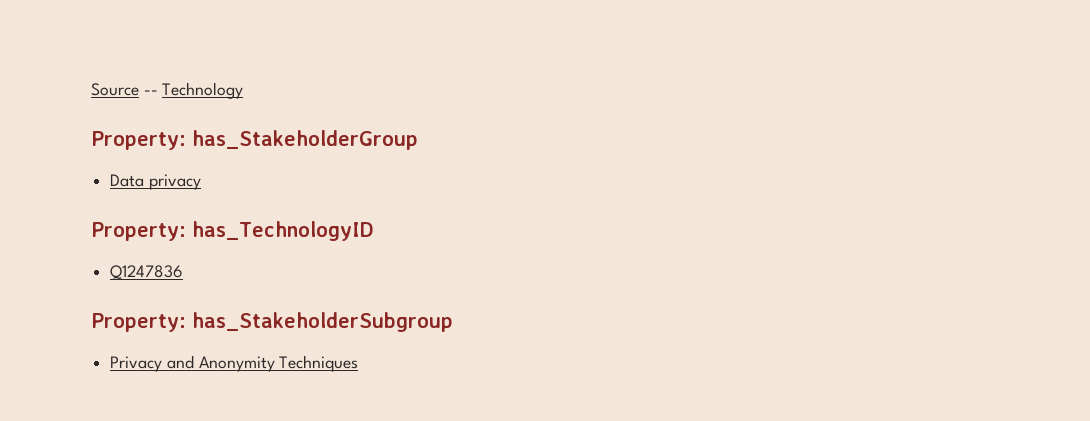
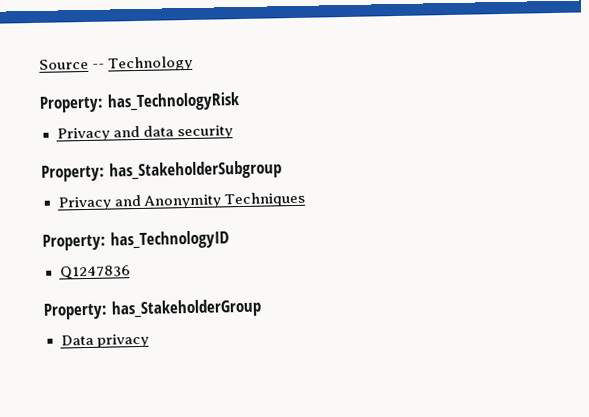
[192,130,418,150] [110,174,201,190] [91,221,374,241] [110,265,184,279] has_StakeholderGroup // Data privacy // Property: has_TechnologyID // Q1247836 -> [106,92,240,112] [56,125,233,142] has_TechnologyRisk // Privacy and data security
(359, 363) none -> [42,230,229,251] [59,265,131,280] [43,298,262,320] [60,333,149,348] // Property: has_TechnologyID // Q1247836 // Property: has_StakeholderGroup // Data privacy

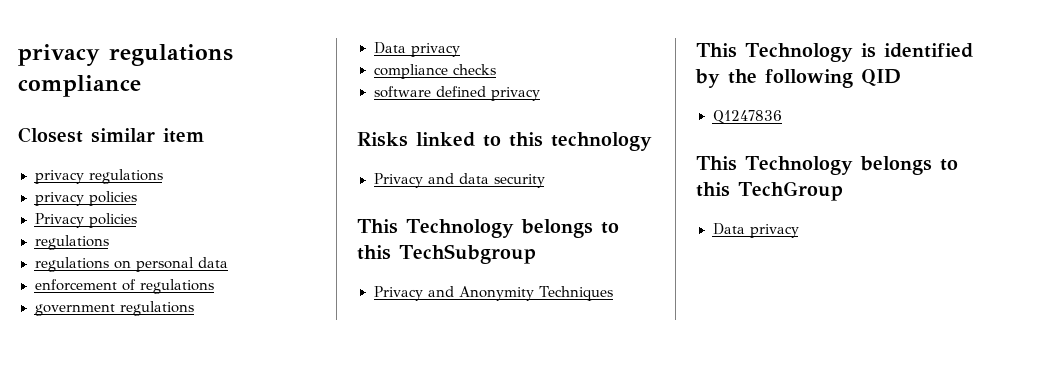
[39,55,194,72] [39,92,240,113] [56,125,233,142] [41,160,282,182] [57,191,305,211] [42,230,229,251] [59,265,131,280] [43,298,262,320] Source -- Technology // Property: has_TechnologyRisk // Privacy and data security // Property: has_StakeholderSubgroup // Privacy and Anonymity Techniques // Property: has_TechnologyID // Q1247836 // Property: has_StakeholderGroup -> [18,44,233,66] [18,75,141,97] [18,127,204,143] [34,169,163,184] [34,191,137,206] [34,213,137,228] [34,235,109,250] [34,257,228,272] [34,279,214,294] [34,301,194,316] [373,42,460,57] [373,64,496,79] [373,86,540,101] [357,132,652,151] [373,173,545,188] [357,219,619,238] [357,244,536,264] [373,286,614,301] [696,43,973,62] [695,69,901,88] [712,110,782,124] [696,156,958,175] [696,181,843,201] privacy regulations compliance // Closest similar item // privacy regulations // privacy policies // Privacy policies // regulations // regulations on personal data // enforcement of regulations // government regulations // Data privacy // compliance checks // software defined privacy // Risks linked to this technology // Privacy and data security // This Technology belongs to this TechSubgroup // Privacy and Anonymity Techniques // This Technology is identified by the following QID // Q1247836 // This Technology belongs to this TechGroup

